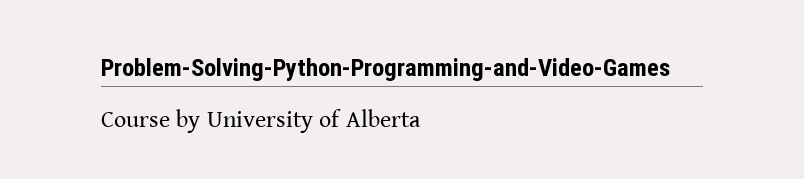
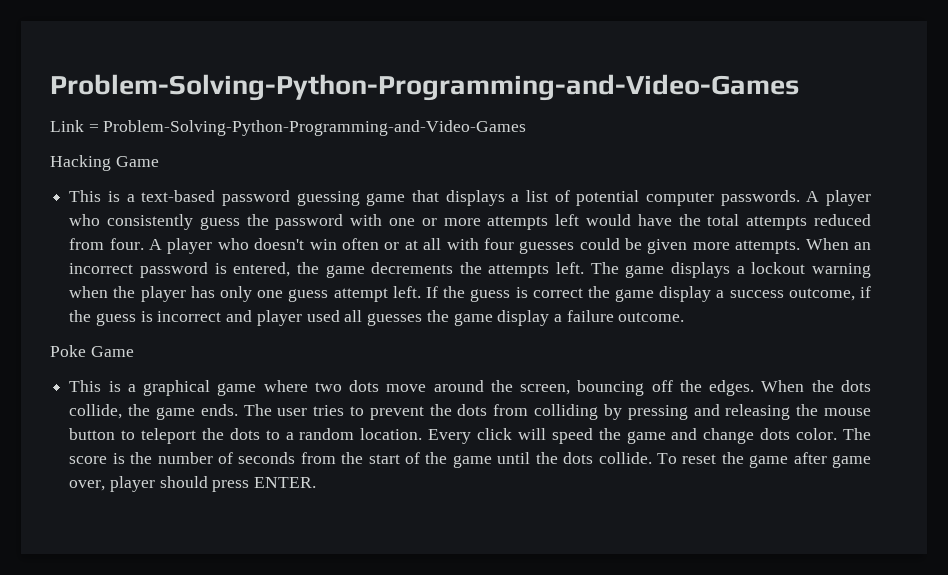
[101,58,670,81] [101,109,421,133] Problem-Solving-Python-Programming-and-Video-Games // Course by University of Alberta -> [50,74,799,101] [50,120,527,136] [50,155,159,171] [69,190,871,206] [69,214,871,230] [69,238,872,254] [69,262,871,278] [69,286,871,302] [69,310,685,326] [50,345,134,357] [69,380,872,396] [69,404,872,420] [69,428,872,444] [69,452,871,468] [69,476,317,492] Problem-Solving-Python-Programming-and-Video-Games // Link = Problem-Solving-Python-Programming-and-Video-Games // Hacking Game // This is a text-based password guessing game that displays a list of potential computer passwords. A player who consistently guess the password with one or more attempts left would have the total attempts reduced from four. A player who doesn't win often or at all with four guesses could be given more attempts. When an incorrect password is entered, the game decrements the attempts left. The game displays a lockout warning when the player has only one guess attempt left. If the guess is correct the game display a success outcome, if the guess is incorrect and player used all guesses the game display a failure outcome. // Poke Game // This is a graphical game where two dots move around the screen, bouncing off the edges. When the dots collide, the game ends. The user tries to prevent the dots from colliding by pressing and releasing the mouse button to teleport the dots to a random location. Every click will speed the game and change dots color. The score is the number of seconds from the start of the game until the dots collide. To reset the game after game over, player should press ENTER.

